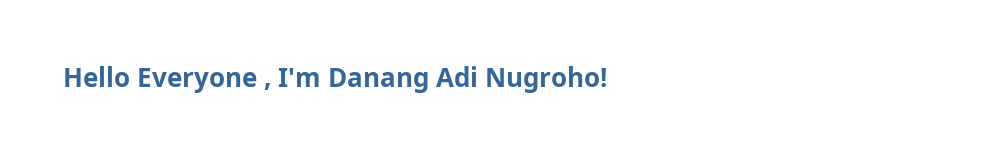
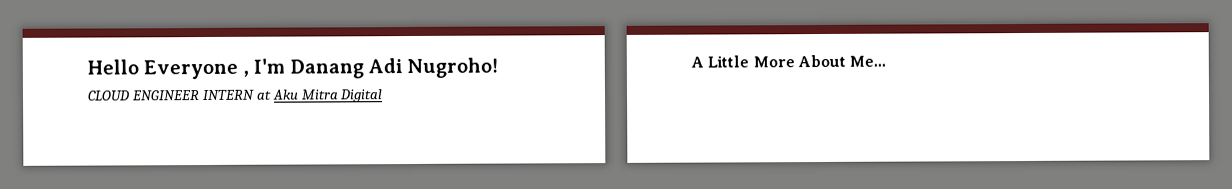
(608, 79) none -> [87,89,384,103] [691,54,887,68] // CLOUD ENGINEER INTERN at Aku Mitra Digital // A Little More About Me...

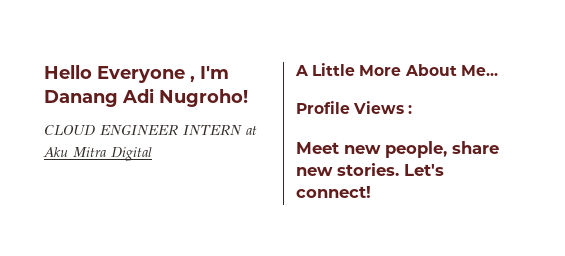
(887, 61) none -> [296,101,413,114] [296,141,499,158] [296,163,444,176] [296,186,371,198] // Profile Views : // Meet new people, share new stories. Let's connect!

